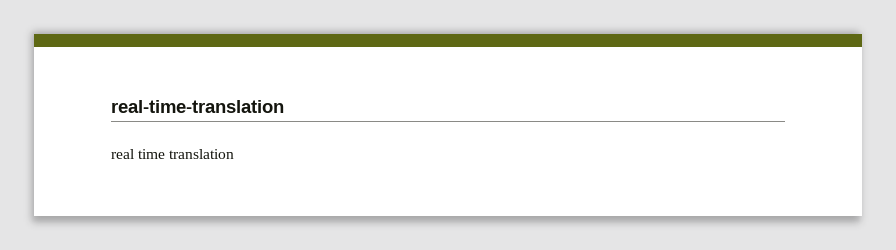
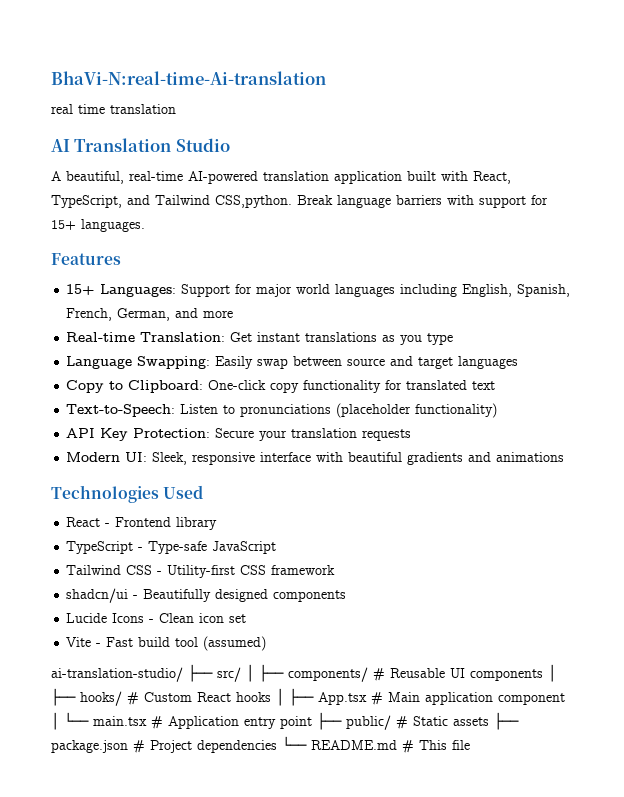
[111,100,284,113] real-time-translation -> [51,71,326,85] BhaVi-N:real-time-Ai-translation
(235, 154) none -> [51,138,230,152] [51,171,511,184] [51,195,548,208] [51,219,145,232] [51,253,121,265] [66,284,571,297] [66,308,234,321] [66,332,454,345] [66,356,519,369] [66,380,496,393] [66,403,498,418] [66,428,412,441] [66,452,565,465] [51,485,204,503] [66,517,218,530] [66,541,277,554] [66,565,336,578] [66,588,347,603] [66,613,247,623] [66,636,267,651] [51,664,556,682] [51,688,565,706] [51,712,519,730] [51,736,470,753] // AI Translation Studio // A beautiful, real-time AI-powered translation application built with React, TypeScript, and Tailwind CSS,python. Break language barriers with support for 15+ languages. // Features // 15+ Languages: Support for major world languages including English, Spanish, French, German, and more // Real-time Translation: Get instant translations as you type // Language Swapping: Easily swap between source and target languages // Copy to Clipboard: One-click copy functionality for translated text // Text-to-Speech: Listen to pronunciations (placeholder functionality) // API Key Protection: Secure your translation requests // Modern UI: Sleek, responsive interface with beautiful gradients and animations // Technologies Used // React - Frontend library // TypeScript - Type-safe JavaScript // Tailwind CSS - Utility-first CSS framework // shadcn/ui - Beautifully designed components // Lucide Icons - Clean icon set // Vite - Fast build tool (assumed) // ai-translation-studio/ ├── src/ │ ├── components/ # Reusable UI components │ ├── hooks/ # Custom React hooks │ ├── App.tsx # Main application component │ └── main.tsx # Application entry point ├── public/ # Static assets ├── package.json # Project dependencies └── README.md # This file

